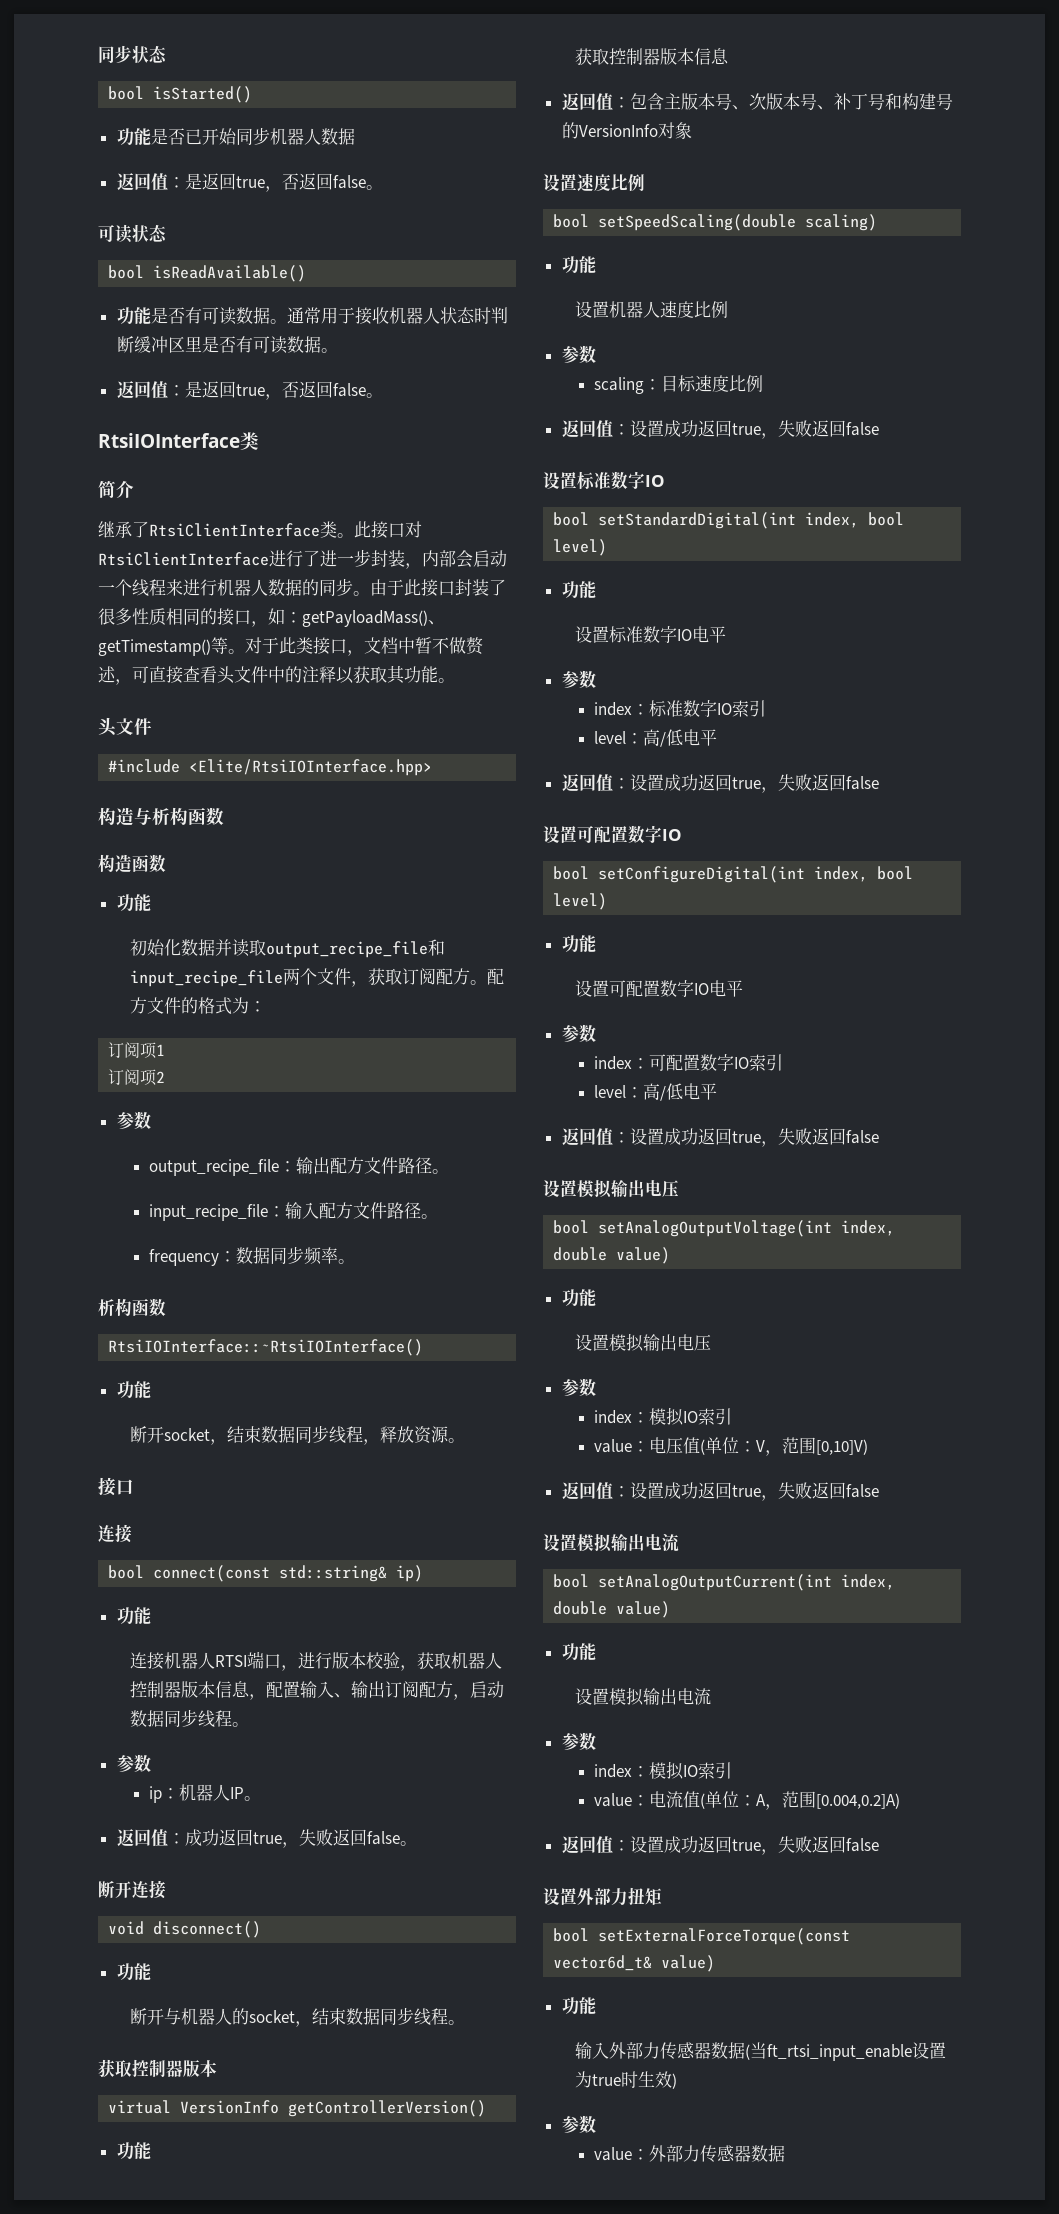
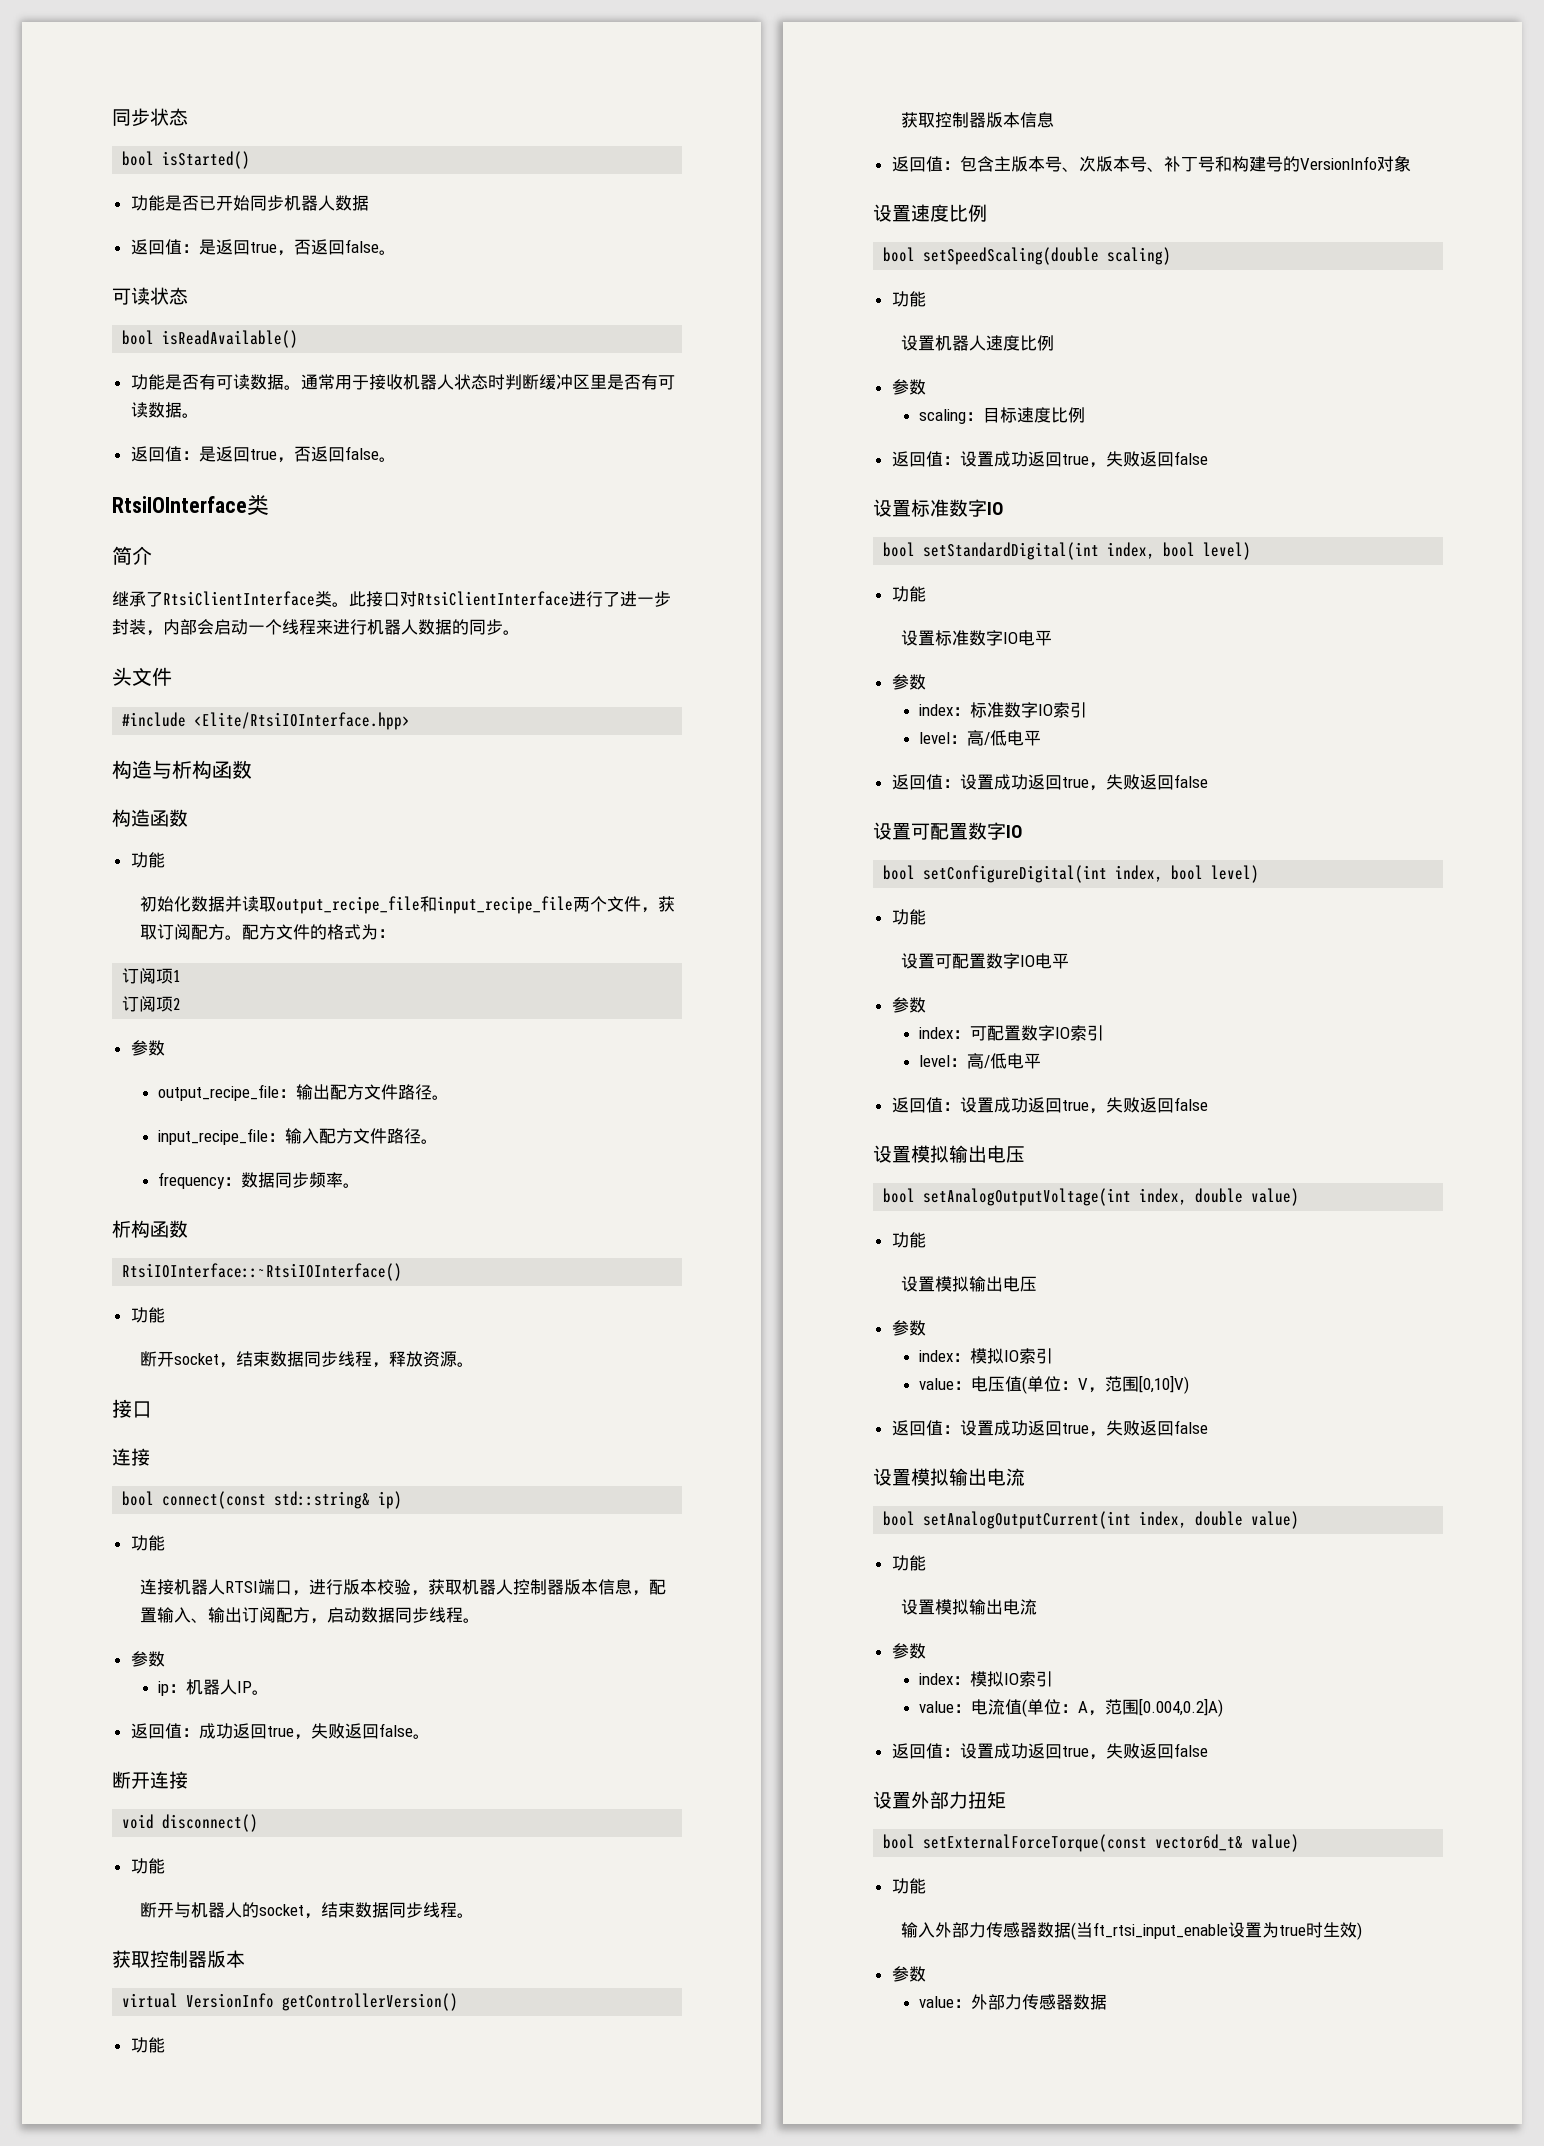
[370,579,506,597] [98,608,445,627] [98,636,484,656] [98,665,455,685] 由于此接口封装了很多性质相同的接口，如：getPayloadMass()、getTimestamp()等。对于此类接口，文档中暂不做赘述，可直接查看头文件中的注释以获取其功能。 -> (520, 632) none

